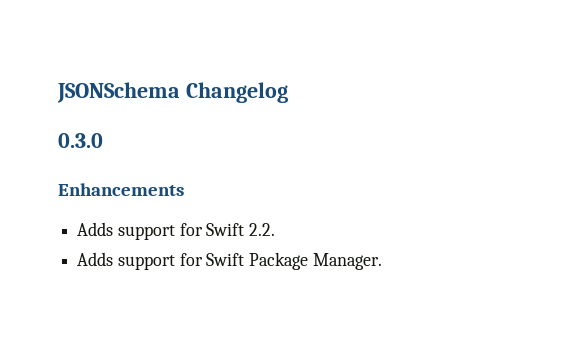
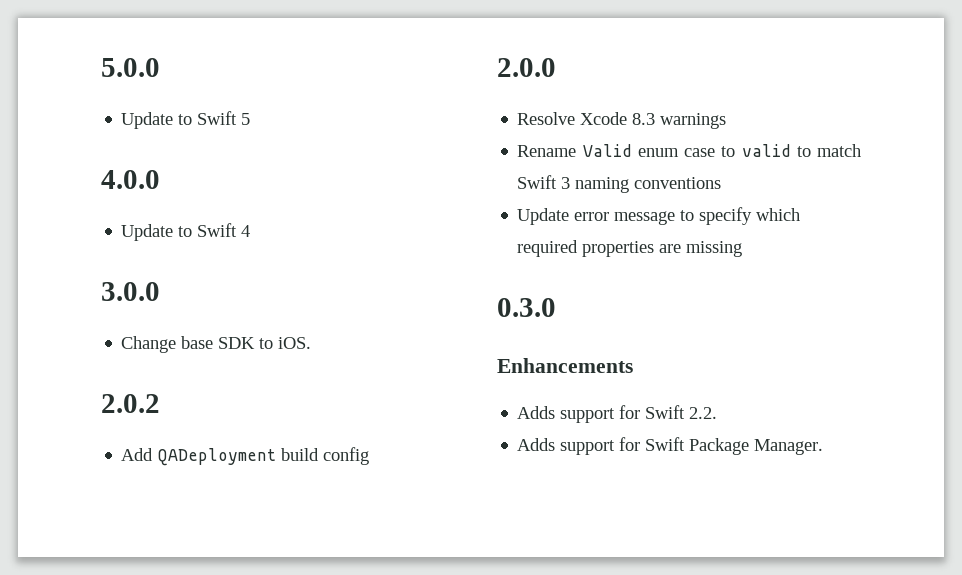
[57,82,288,103] JSONSchema Changelog -> [101,58,160,77] [121,111,251,129] [101,170,160,189] [121,223,251,241] [101,282,160,301] [121,336,312,353] [101,394,160,413] [121,447,370,466] [497,58,556,77] [517,112,727,129] [517,144,861,157] [517,175,722,193] [517,207,801,225] [517,240,743,257] 5.0.0 // Update to Swift 5 // 4.0.0 // Update to Swift 4 // 3.0.0 // Change base SDK to iOS. // 2.0.2 // Add QADeployment build config // 2.0.0 // Resolve Xcode 8.3 warnings // Rename Valid enum case to valid to match Swift 3 naming conventions // Update error message to specify which required properties are missing

